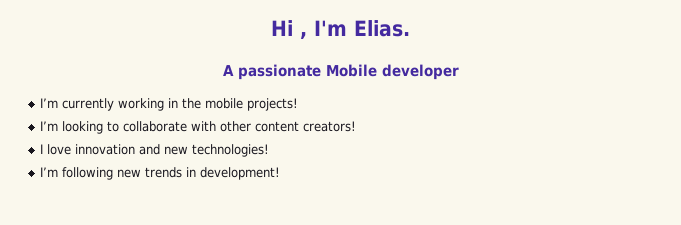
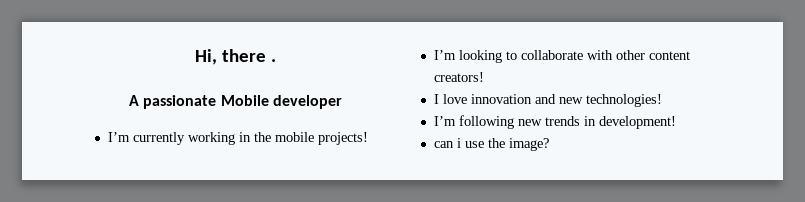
[271,20,410,39] Hi , I'm Elias. -> [195,49,276,65] Hi, there .
(281, 173) none -> [433,138,549,151] // can i use the image?

